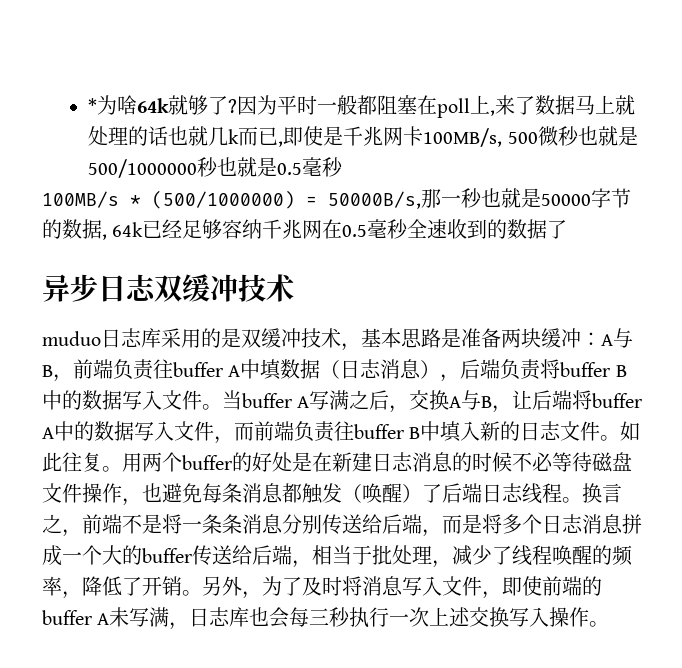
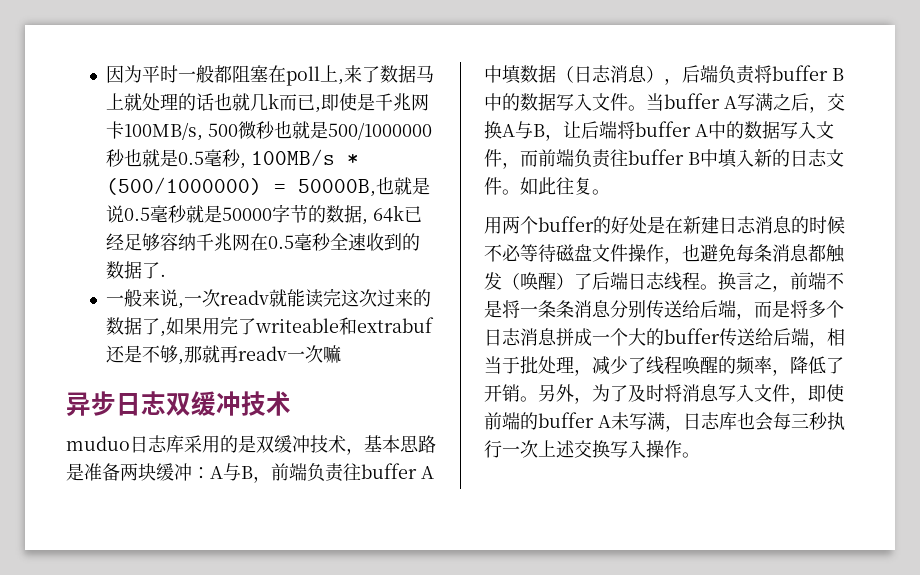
[88,95,238,115] *为啥64k就够了? -> (106, 74) none
(344, 167) // -> [240,163,247,169] ,
[328,188,501,209] 50000B/s,那一秒也 -> [298,177,431,197] [106,205,188,223] 50000B,也就是说0.5毫秒
(568, 229) none -> [160,274,167,277] [106,288,432,309] [106,316,435,337] [106,345,342,365] . // 一般来说,一次readv就能读完这次过来的数据了,如果用完了writeable和extrabuf还是不够,那就再readv一次嘛
(122, 469) none -> (610, 192) //

